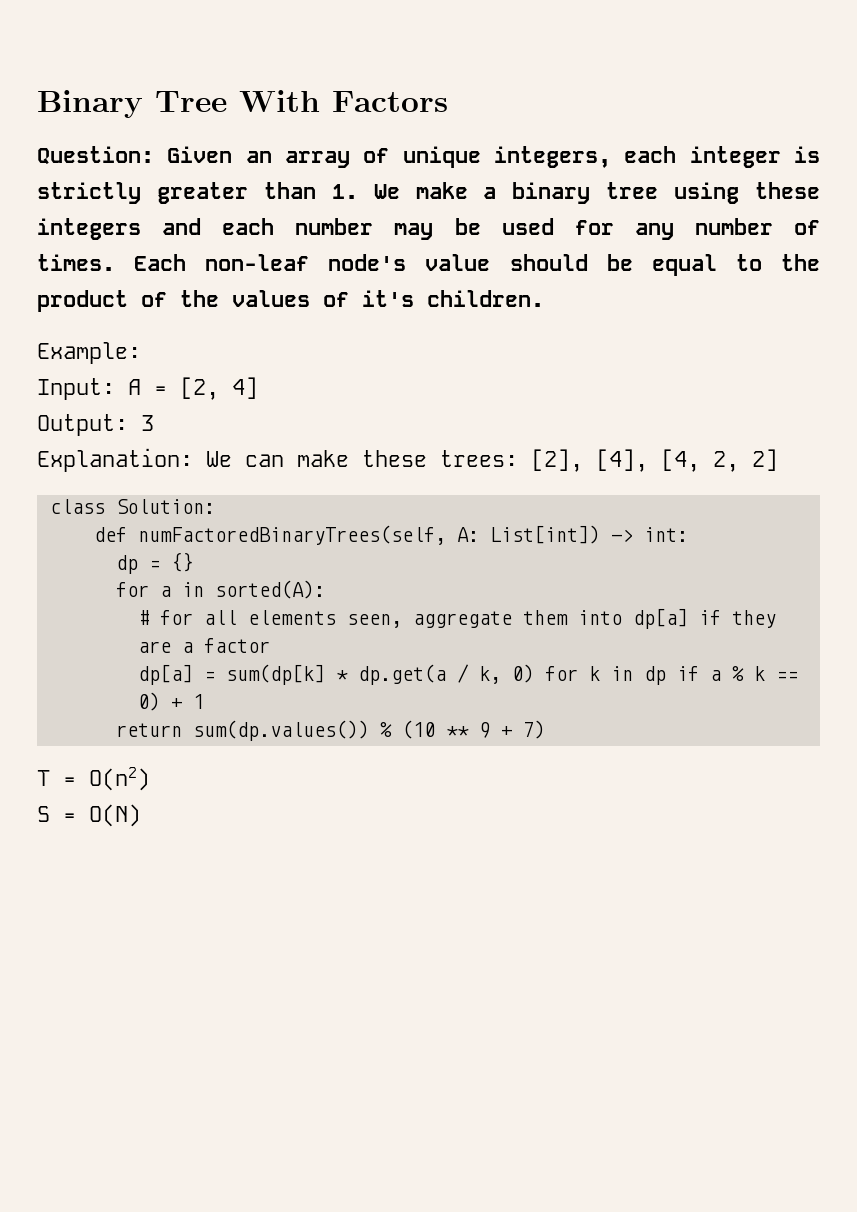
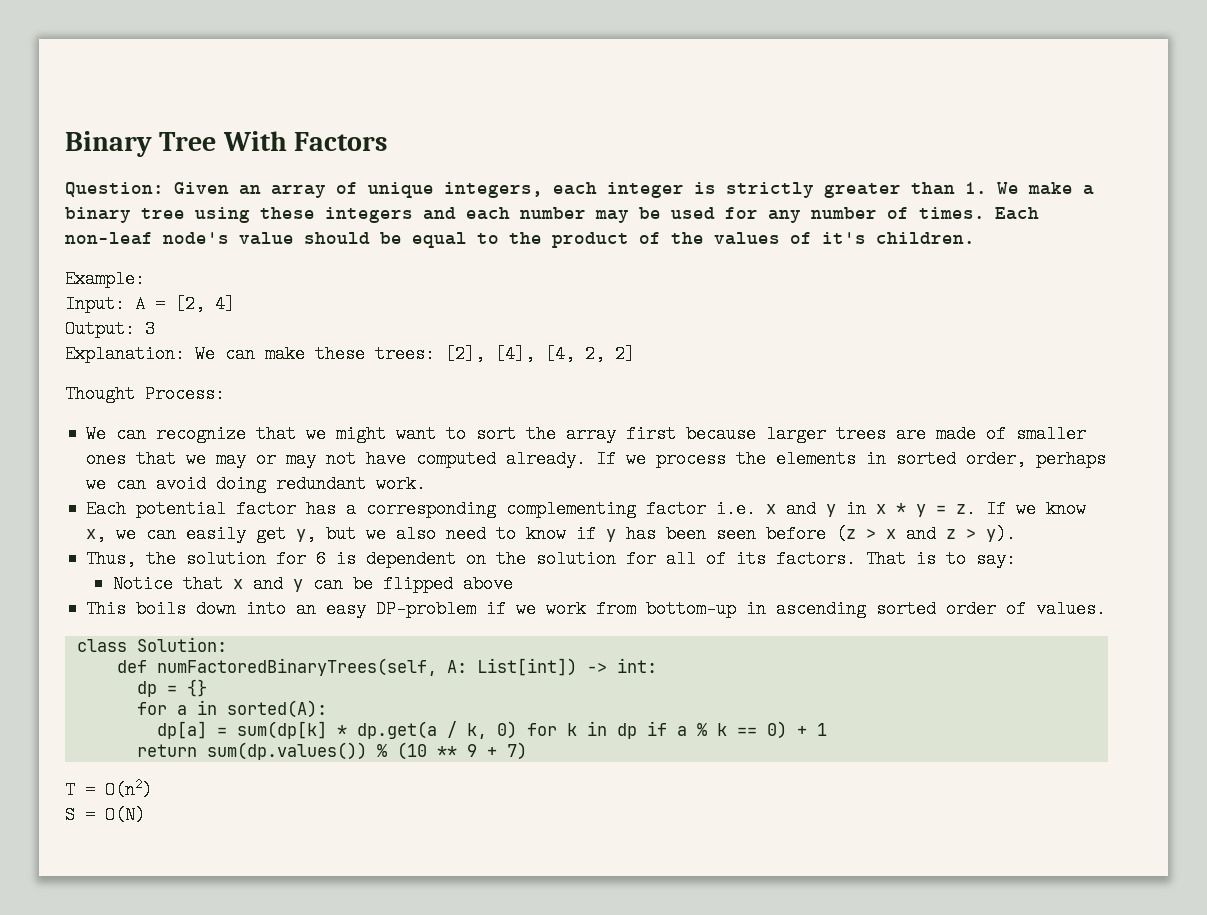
(778, 460) none -> [65,385,225,403] [86,425,1087,443] [86,450,1107,468] [86,475,427,493] [86,500,1087,518] [86,525,1017,543] [86,550,1017,568] [112,575,513,593] [86,600,1107,618] // Thought Process: // We can recognize that we might want to sort the array first because larger trees are made of smaller ones that we may or may not have computed already. If we process the elements in sorted order, perhaps we can avoid doing redundant work. // Each potential factor has a corresponding complementing factor i.e. x and y in x * y = z. If we know x, we can easily get y, but we also need to know if y has been seen before (z > x and z > y). // Thus, the solution for 6 is dependent on the solution for all of its factors. That is to say: // Notice that x and y can be flipped above // This boils down into an easy DP-problem if we work from bottom-up in ascending sorted order of values.
[137,608,776,629] [137,638,270,653] // # for all elements seen, aggregate them into dp[a] if they are a factor -> (327, 709) none

